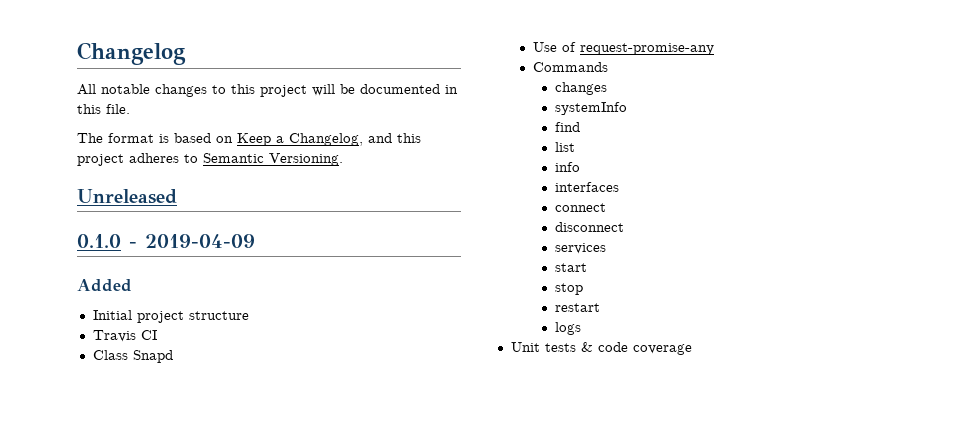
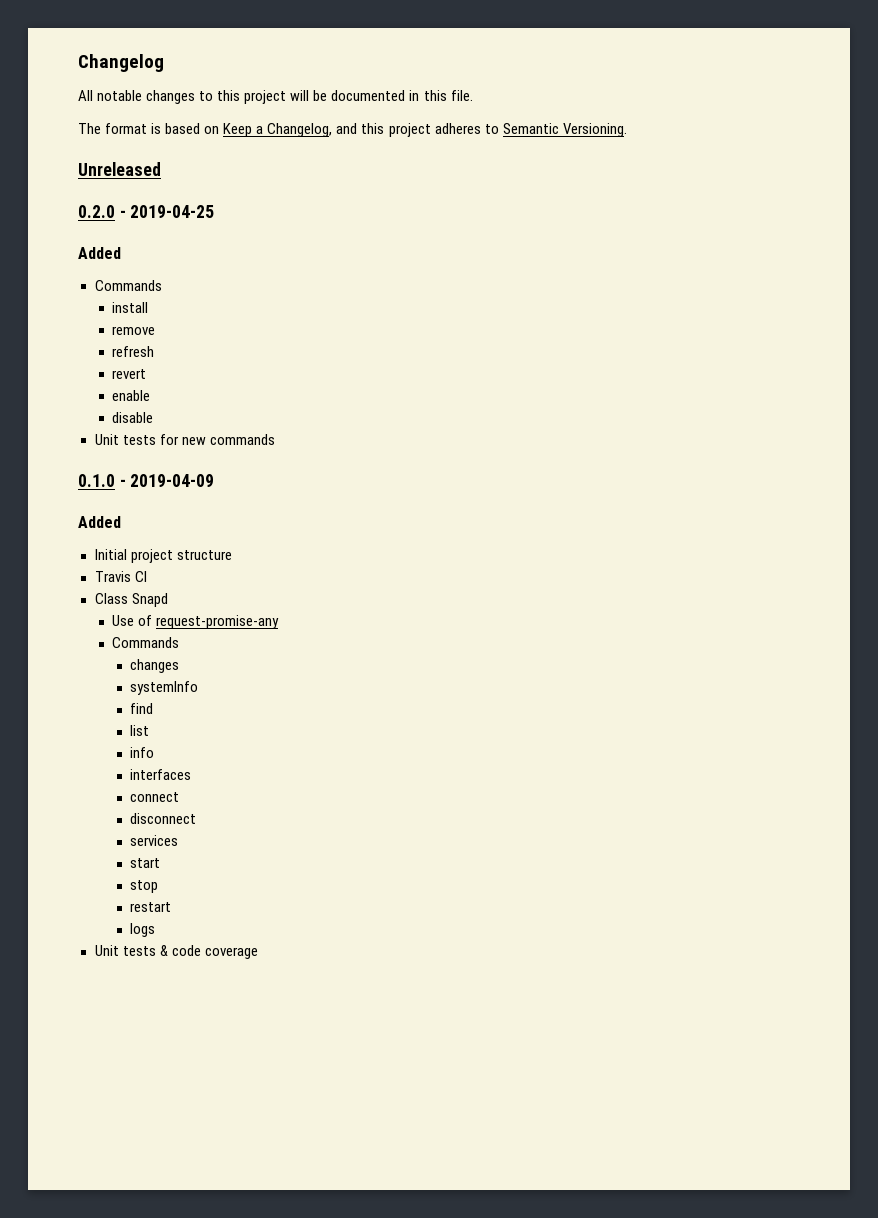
(177, 196) none -> [78,205,215,218] [78,247,121,259] [94,280,162,291] [112,302,149,313] [112,326,156,335] [112,346,155,357] [112,369,147,379] [112,390,151,401] [112,412,154,423] [94,434,275,445] // 0.2.0 - 2019-04-25 // Added // Commands // install // remove // refresh // revert // enable // disable // Unit tests for new commands

